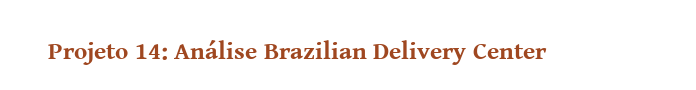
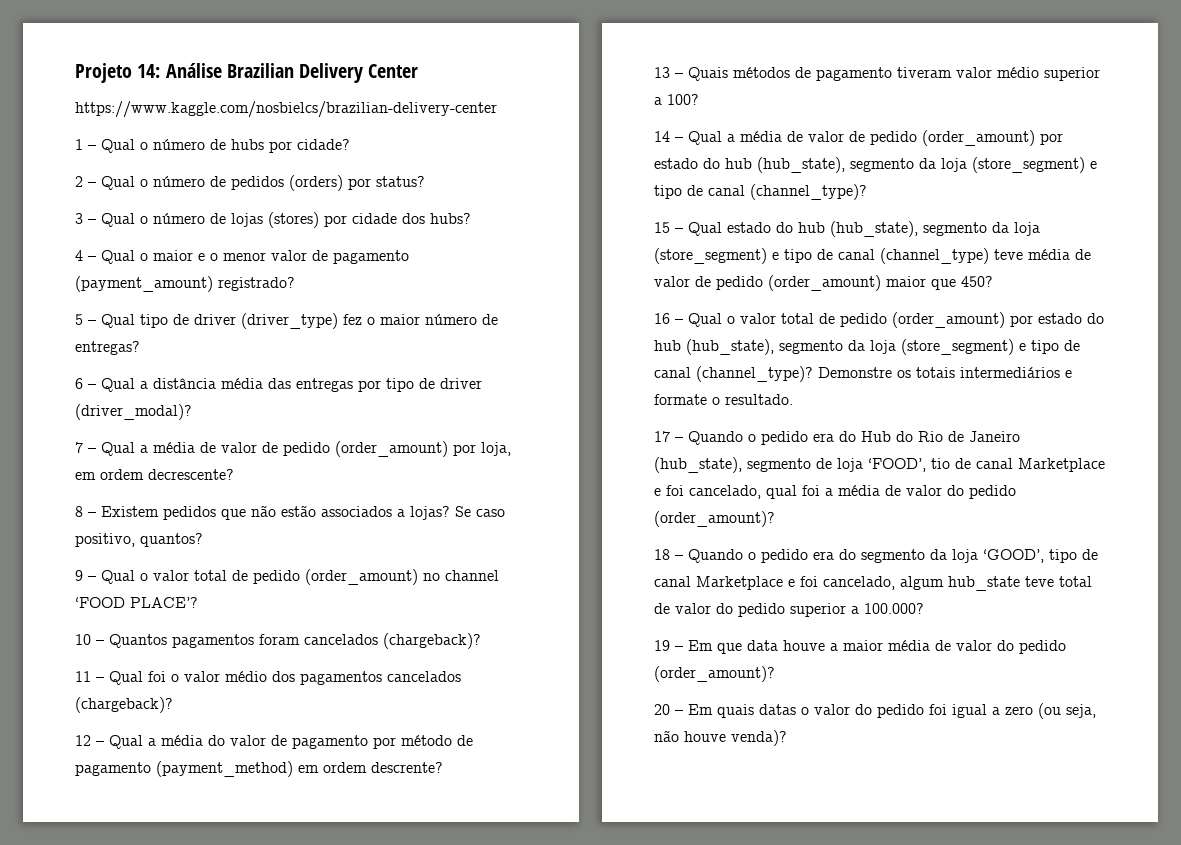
(548, 51) none -> [75,101,497,118] [75,139,350,153] [75,175,425,191] [75,212,471,228] [75,250,409,264] [75,276,295,292] [75,313,498,329] [75,341,140,355] [75,378,482,392] [75,404,192,420] [75,441,511,457] [75,469,234,480] [75,505,505,520] [75,533,203,547] [75,569,499,585] [75,597,198,608] [75,633,481,649] [75,671,461,685] [75,697,173,713] [75,735,473,749] [75,761,443,777] [654,67,1100,81] [654,94,699,105] [654,130,1063,146] [654,157,1097,173] [654,184,867,200] [654,221,1040,237] [654,248,1091,264] [654,275,993,291] [654,312,1104,328] [654,339,1080,355] [654,366,1072,382] [654,394,793,405] [654,431,1020,445] [654,457,1105,473] [654,485,1016,499] [654,511,775,527] [654,549,1098,563] [654,576,1092,591] [654,603,924,617] [654,640,1066,654] [654,666,775,682] [654,703,1096,719] [654,730,787,746] // https://www.kaggle.com/nosbielcs/brazilian-delivery-center // 1 – Qual o número de hubs por cidade? // 2 – Qual o número de pedidos (orders) por status? // 3 – Qual o número de lojas (stores) por cidade dos hubs? // 4 – Qual o maior e o menor valor de pagamento (payment_amount) registrado? // 5 – Qual tipo de driver (driver_type) fez o maior número de entregas? // 6 – Qual a distância média das entregas por tipo de driver (driver_modal)? // 7 – Qual a média de valor de pedido (order_amount) por loja, em ordem decrescente? // 8 – Existem pedidos que não estão associados a lojas? Se caso positivo, quantos? // 9 – Qual o valor total de pedido (order_amount) no channel ‘FOOD PLACE’? // 10 – Quantos pagamentos foram cancelados (chargeback)? // 11 – Qual foi o valor médio dos pagamentos cancelados (chargeback)? // 12 – Qual a média do valor de pagamento por método de pagamento (payment_method) em ordem descrente? // 13 – Quais métodos de pagamento tiveram valor médio superior a 100? // 14 – Qual a média de valor de pedido (order_amount) por estado do hub (hub_state), segmento da loja (store_segment) e tipo de canal (channel_type)? // 15 – Qual estado do hub (hub_state), segmento da loja (store_segment) e tipo de canal (channel_type) teve média de valor de pedido (order_amount) maior que 450? // 16 – Qual o valor total de pedido (order_amount) por estado do hub (hub_state), segmento da loja (store_segment) e tipo de canal (channel_type)? Demonstre os totais intermediários e formate o resultado. // 17 – Quando o pedido era do Hub do Rio de Janeiro (hub_state), segmento de loja ‘FOOD’, tio de canal Marketplace e foi cancelado, qual foi a média de valor do pedido (order_amount)? // 18 – Quando o pedido era do segmento da loja ‘GOOD’, tipo de canal Marketplace e foi cancelado, algum hub_state teve total de valor do pedido superior a 100.000? // 19 – Em que data houve a maior média de valor do pedido (order_amount)? // 20 – Em quais datas o valor do pedido foi igual a zero (ou seja, não houve venda)?

